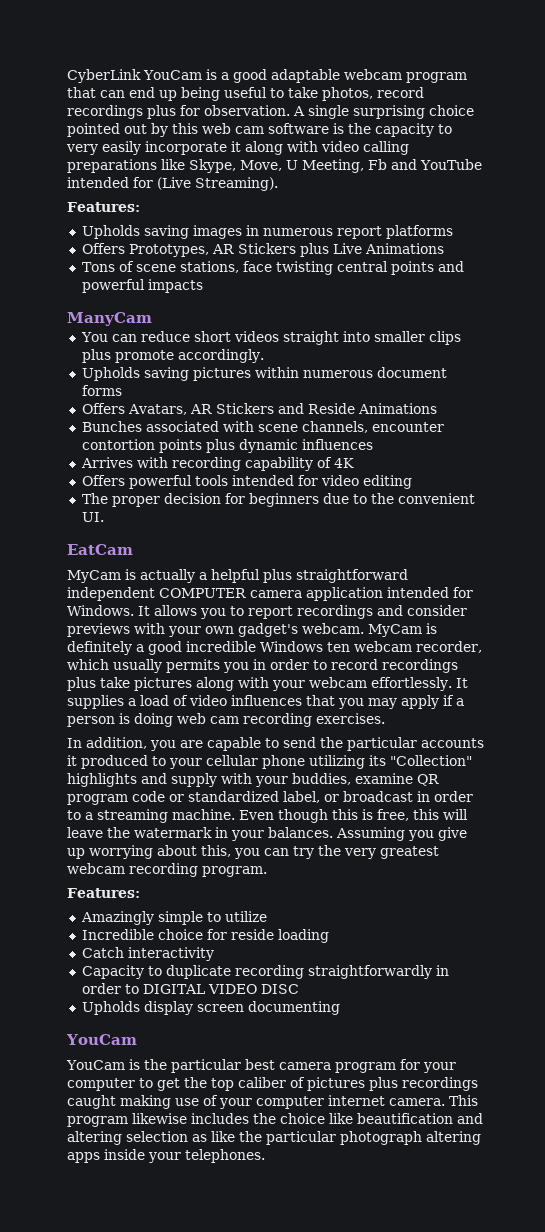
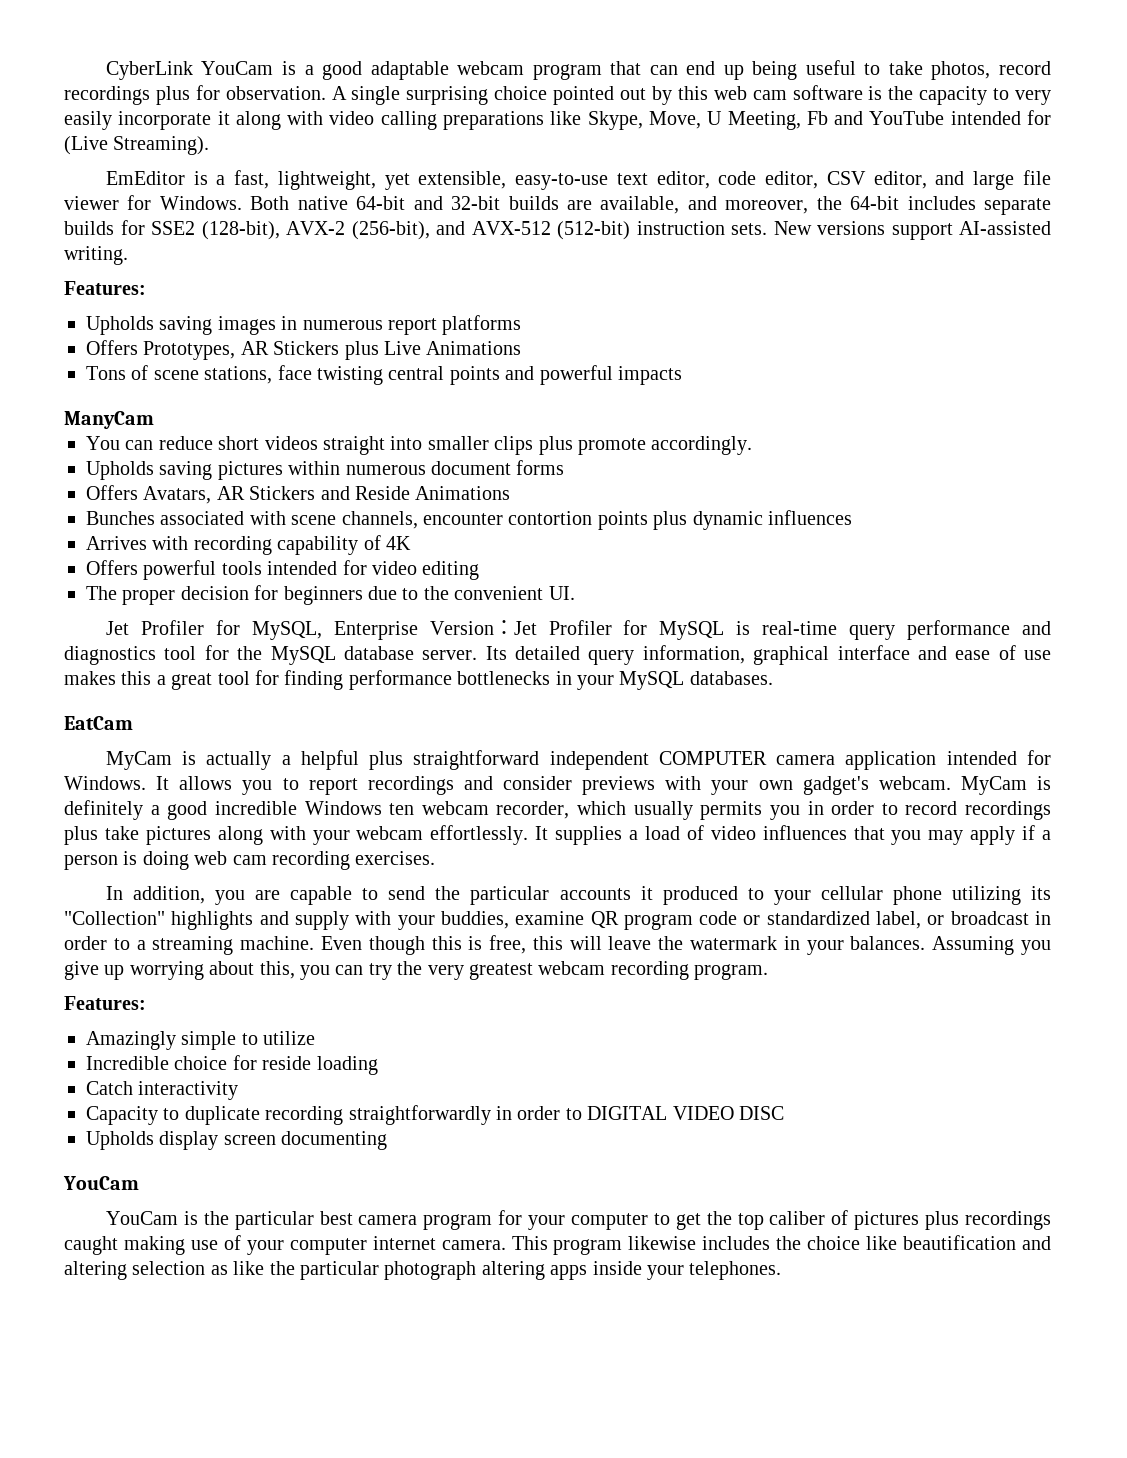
(278, 184) none -> [105,170,1051,190] [64,195,1051,215] [64,220,1051,240] [64,246,128,265] // EmEditor is a fast, lightweight, yet extensible, easy-to-use text editor, code editor, CSV editor, and large file viewer for Windows. Both native 64-bit and 32-bit builds are available, and moreover, the 64-bit includes separate builds for SSE2 (128-bit), AVX-2 (256-bit), and AVX-512 (512-bit) instruction sets. New versions support AI-assisted writing.
(104, 517) none -> [105,620,1051,640] [64,645,1051,665] [64,670,773,690] // Jet Profiler for MySQL, Enterprise Version：Jet Profiler for MySQL is real-time query performance and diagnostics tool for the MySQL database server. Its detailed query information, graphical interface and ease of use makes this a great tool for finding performance bottlenecks in your MySQL databases.

